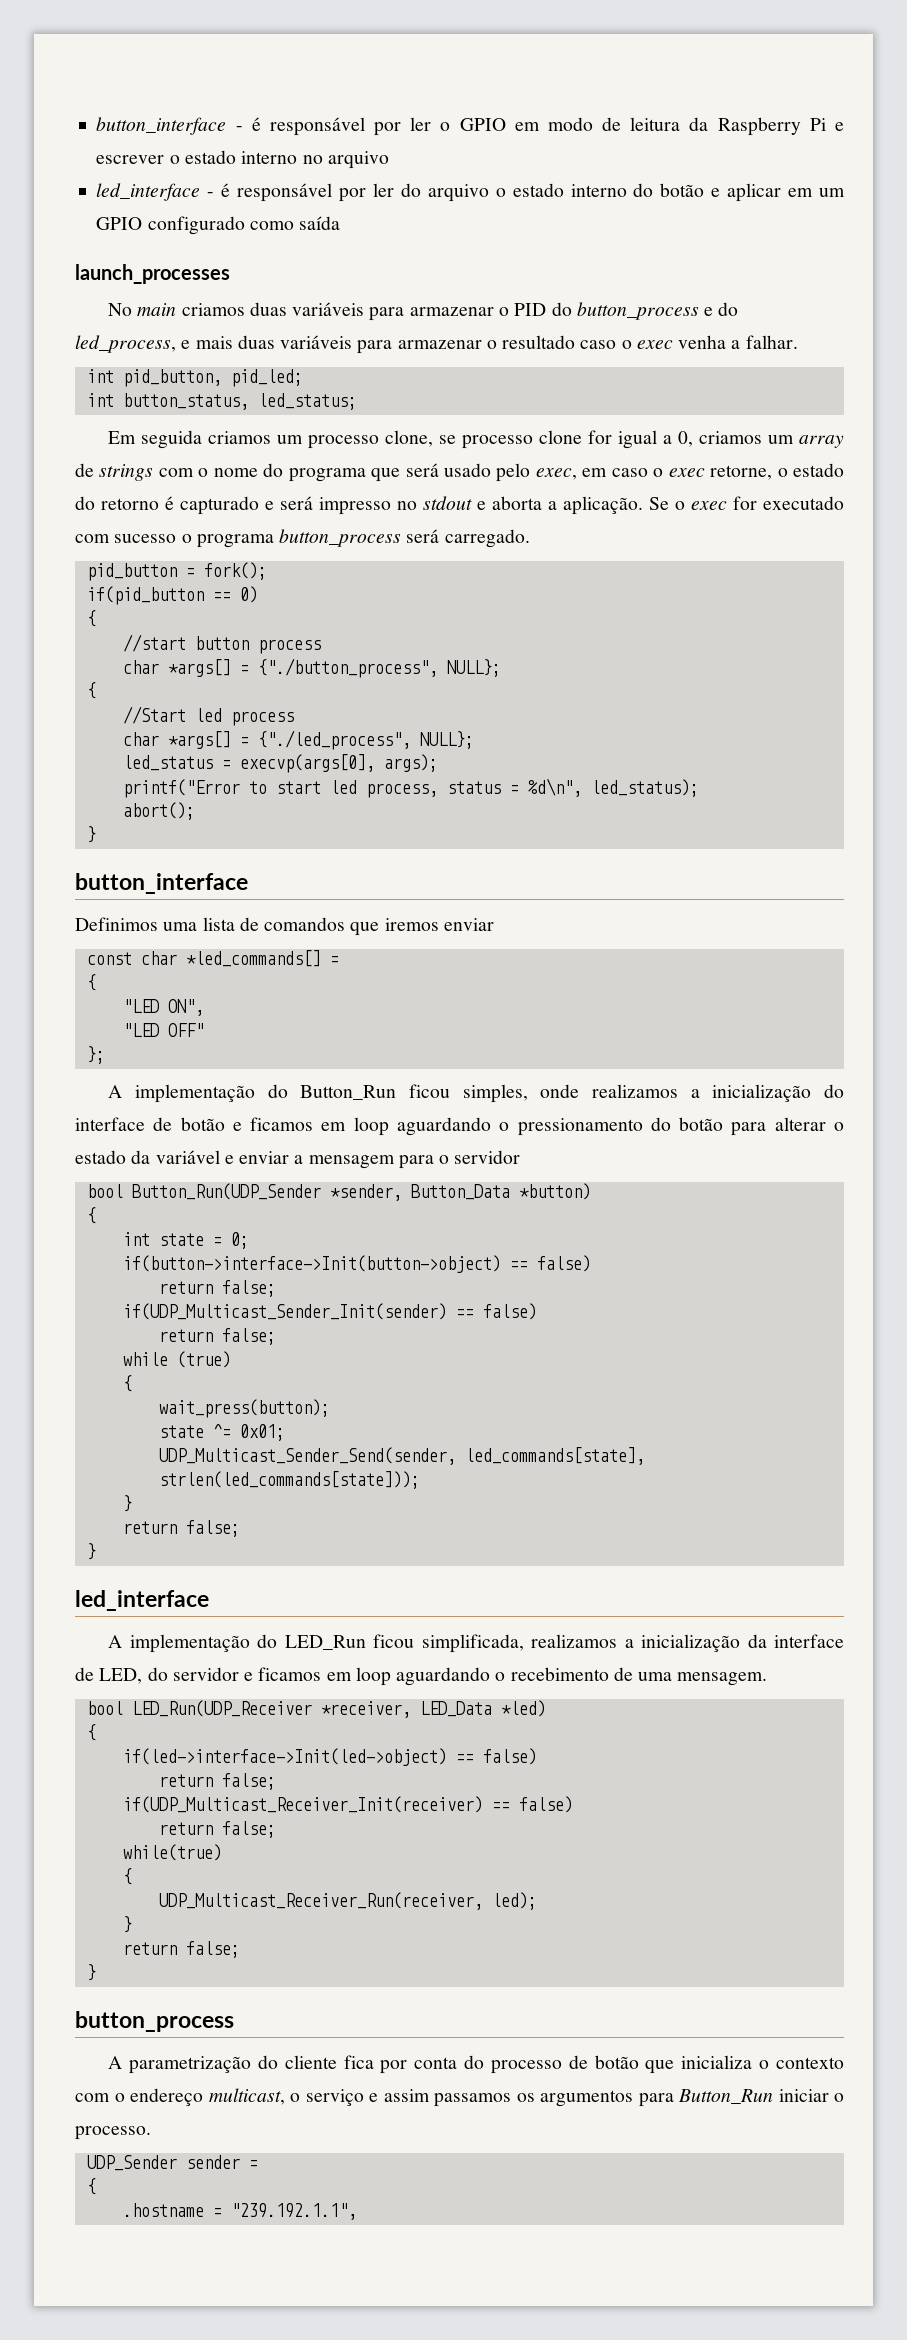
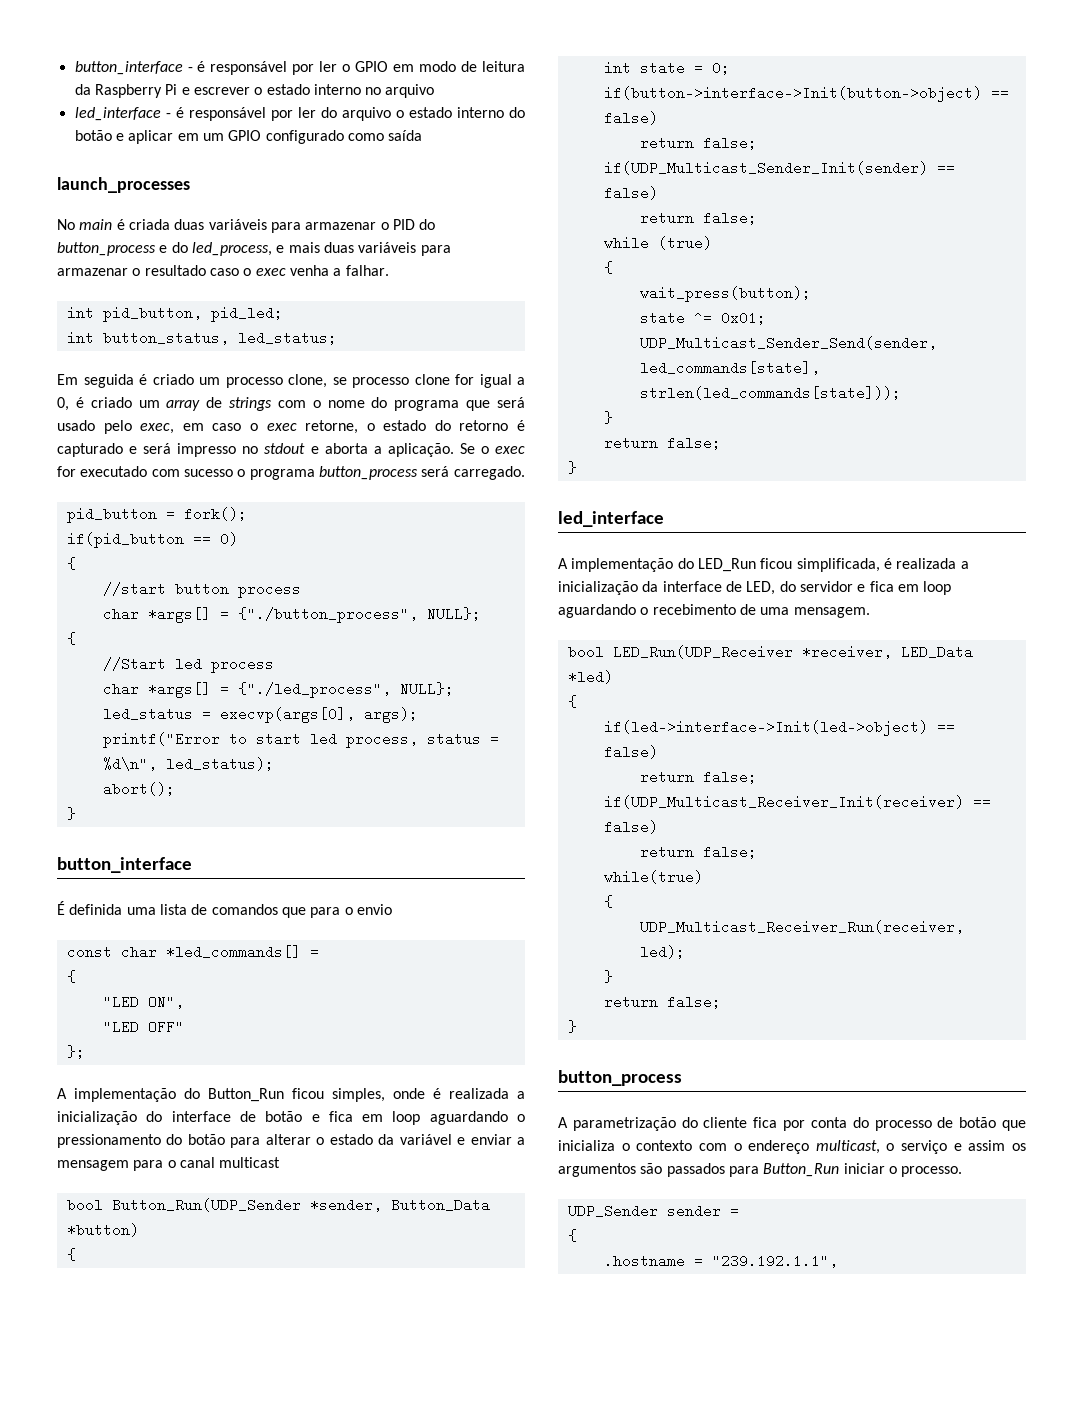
[181,303,245,316] criamos -> [116,219,170,230] é criada
[208,431,272,444] criamos -> [139,374,194,385] é criado
[699,431,763,444] criamos -> [75,397,132,408] é criado
[75,917,158,931] Definimos -> [57,901,123,915] É definida
[384,918,494,931] iremos enviar -> [310,904,392,918] para o envio
[591,1084,678,1098] realizamos -> [433,1088,509,1099] é realizada
[250,1117,314,1131] ficamos -> [328,1111,353,1122] fica
[454,1150,521,1164] servidor -> [179,1157,281,1168] canal multicast
[531,1634,618,1648] realizamos -> [883,558,957,569] é realizada
[258,1667,322,1681] ficamos -> [869,581,894,592] fica
[434,2093,511,2107] passamos -> (1006, 1145) none
(633, 2098) none -> [640,1163,725,1177] são passados

